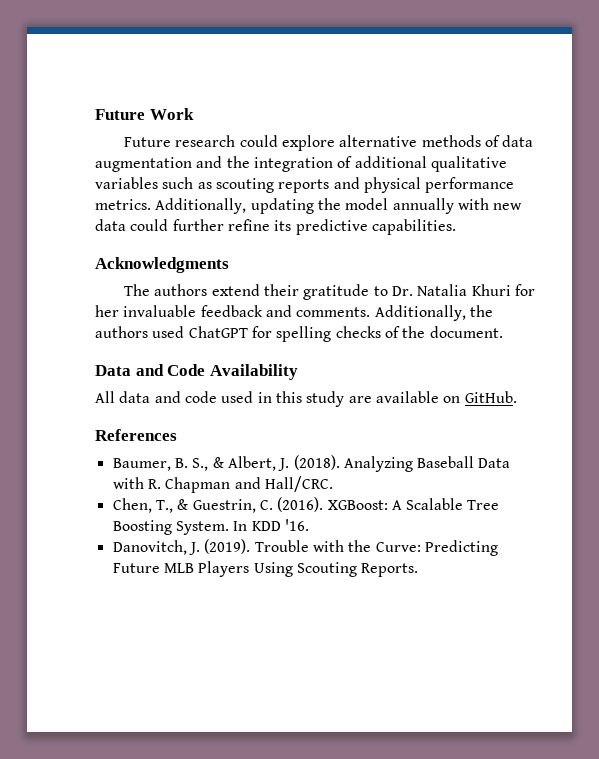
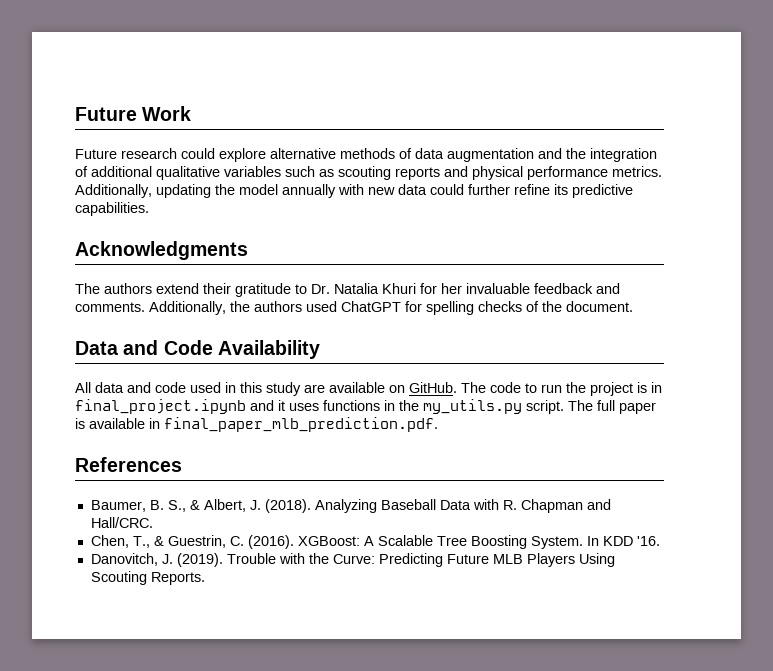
(517, 397) none -> [461,382,662,396] [75,399,656,414] [75,417,438,432] The code to run the project is in final_project.ipynb and it uses functions in the my_utils.py script. The full paper is available in final_paper_mlb_prediction.pdf.

